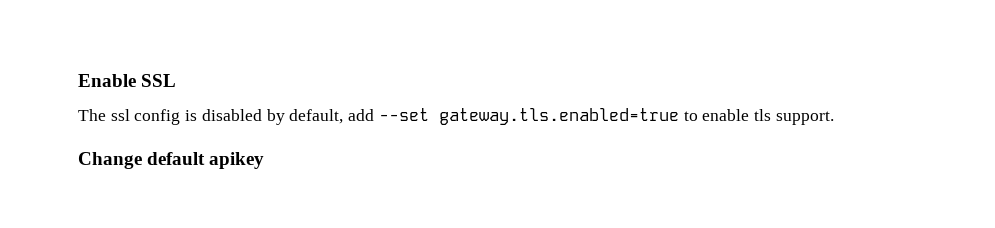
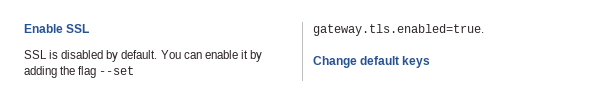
[78,108,834,125] The ssl config is disabled by default, add --set gateway.tls.enabled=true to enable tls support. -> [24,50,262,62] [24,66,135,78] [313,24,484,36] SSL is disabled by default. You can enable it by adding the flag --set gateway.tls.enabled=true.
[209,152,265,169] apikey -> [402,56,431,68] keys

